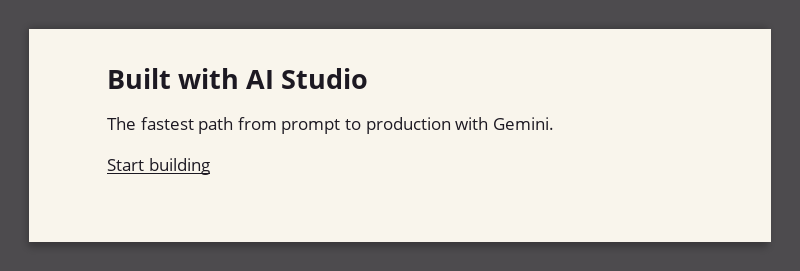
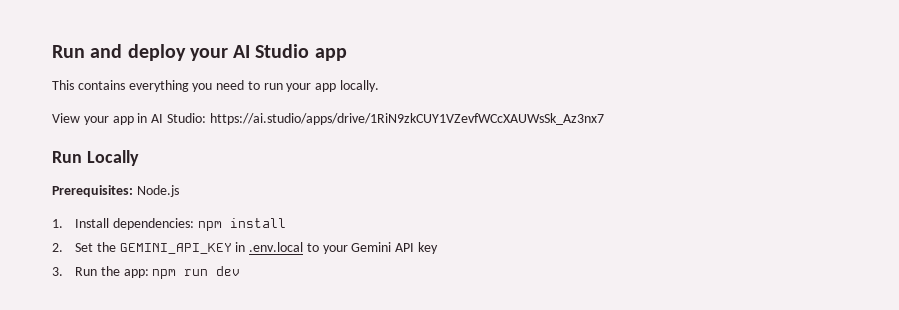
[107,68,369,89] [107,117,554,134] [107,158,210,175] Built with AI Studio // The fastest path from prompt to production with Gemini. // Start building -> [52,44,347,61] [52,80,380,92] [52,113,604,125] [52,150,139,166] [52,185,179,197] [52,218,286,231] [52,242,439,254] [52,266,241,279] Run and deploy your AI Studio app // This contains everything you need to run your app locally. // View your app in AI Studio: https://ai.studio/apps/drive/1RiN9zkCUY1VZevfWCcXAUWsSk_Az3nx7 // Run Locally // Prerequisites: Node.js // 1. Install dependencies: npm install // 2. Set the GEMINI_API_KEY in .env.local to your Gemini API key // 3. Run the app: npm run dev

